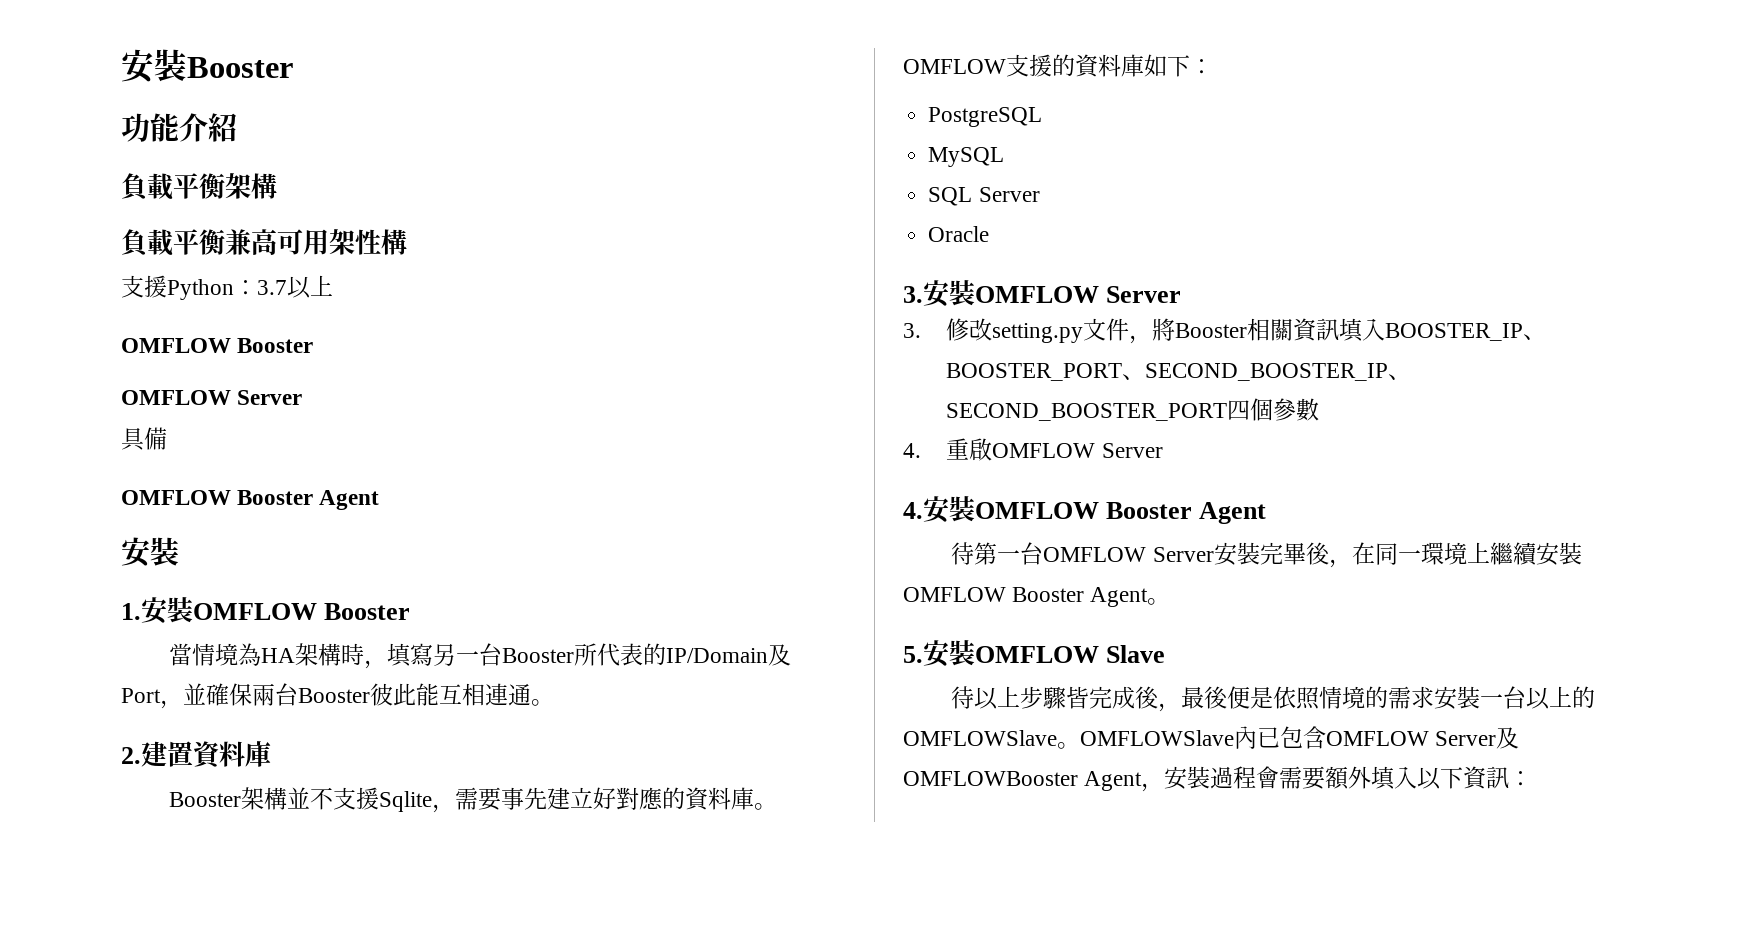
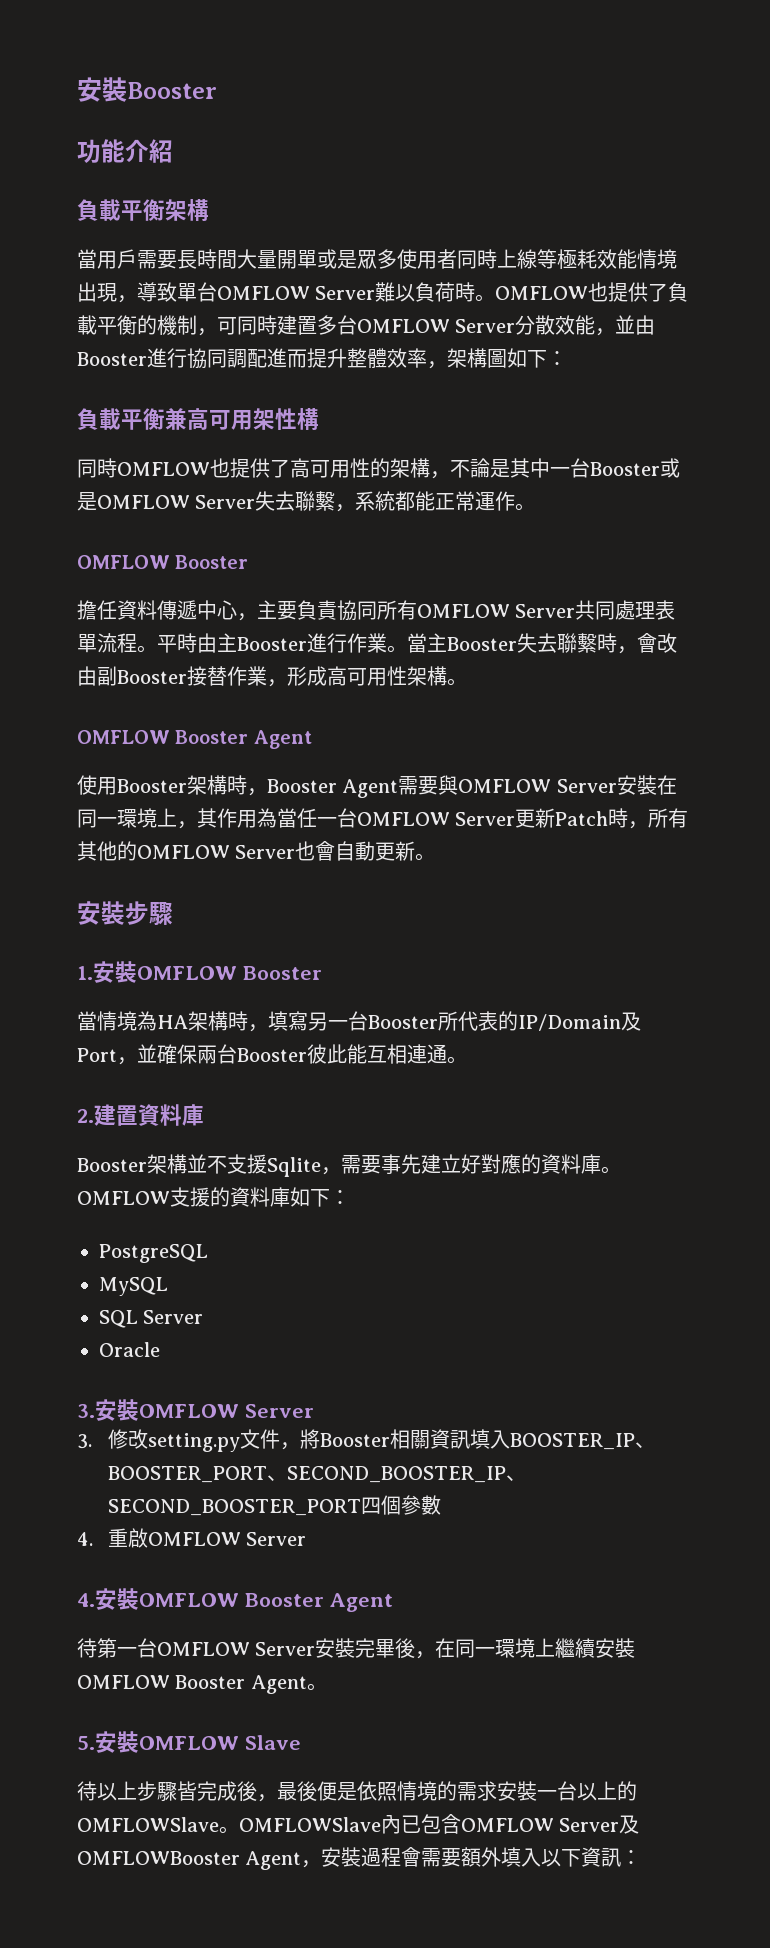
(277, 186) none -> [77,249,677,269] [77,282,689,303] [77,315,656,336] [77,348,567,369] // 當用戶需要長時間大量開單或是眾多使用者同時上線等極耗效能情境出現，導致單台OMFLOW Server難以負荷時。OMFLOW也提供了負載平衡的機制，可同時建置多台OMFLOW Server分散效能，並由Booster進行協同調配進而提升整體效率，架構圖如下：
[121,275,333,300] [121,338,314,353] [121,390,303,405] [121,427,167,451] [121,490,380,510] [121,537,179,567] 支援Python：3.7以上 // OMFLOW Booster // OMFLOW Server // 具備 // OMFLOW Booster Agent // 安裝 -> [77,458,680,479] [77,491,536,512] [77,555,249,569] [77,600,676,621] [77,633,677,654] [77,666,467,687] [77,730,312,749] [77,775,677,798] [77,808,689,829] [77,841,436,861] [77,901,173,925] 同時OMFLOW也提供了高可用性的架構，不論是其中一台Booster或是OMFLOW Server失去聯繫，系統都能正常運作。 // OMFLOW Booster // 擔任資料傳遞中心，主要負責協同所有OMFLOW Server共同處理表單流程。平時由主Booster進行作業。當主Booster失去聯繫時，會改由副Booster接替作業，形成高可用性架構。 // OMFLOW Booster Agent // 使用Booster架構時，Booster Agent需要與OMFLOW Server安裝在同一環境上，其作用為當任一台OMFLOW Server更新Patch時，所有其他的OMFLOW Server也會自動更新。 // 安裝步驟

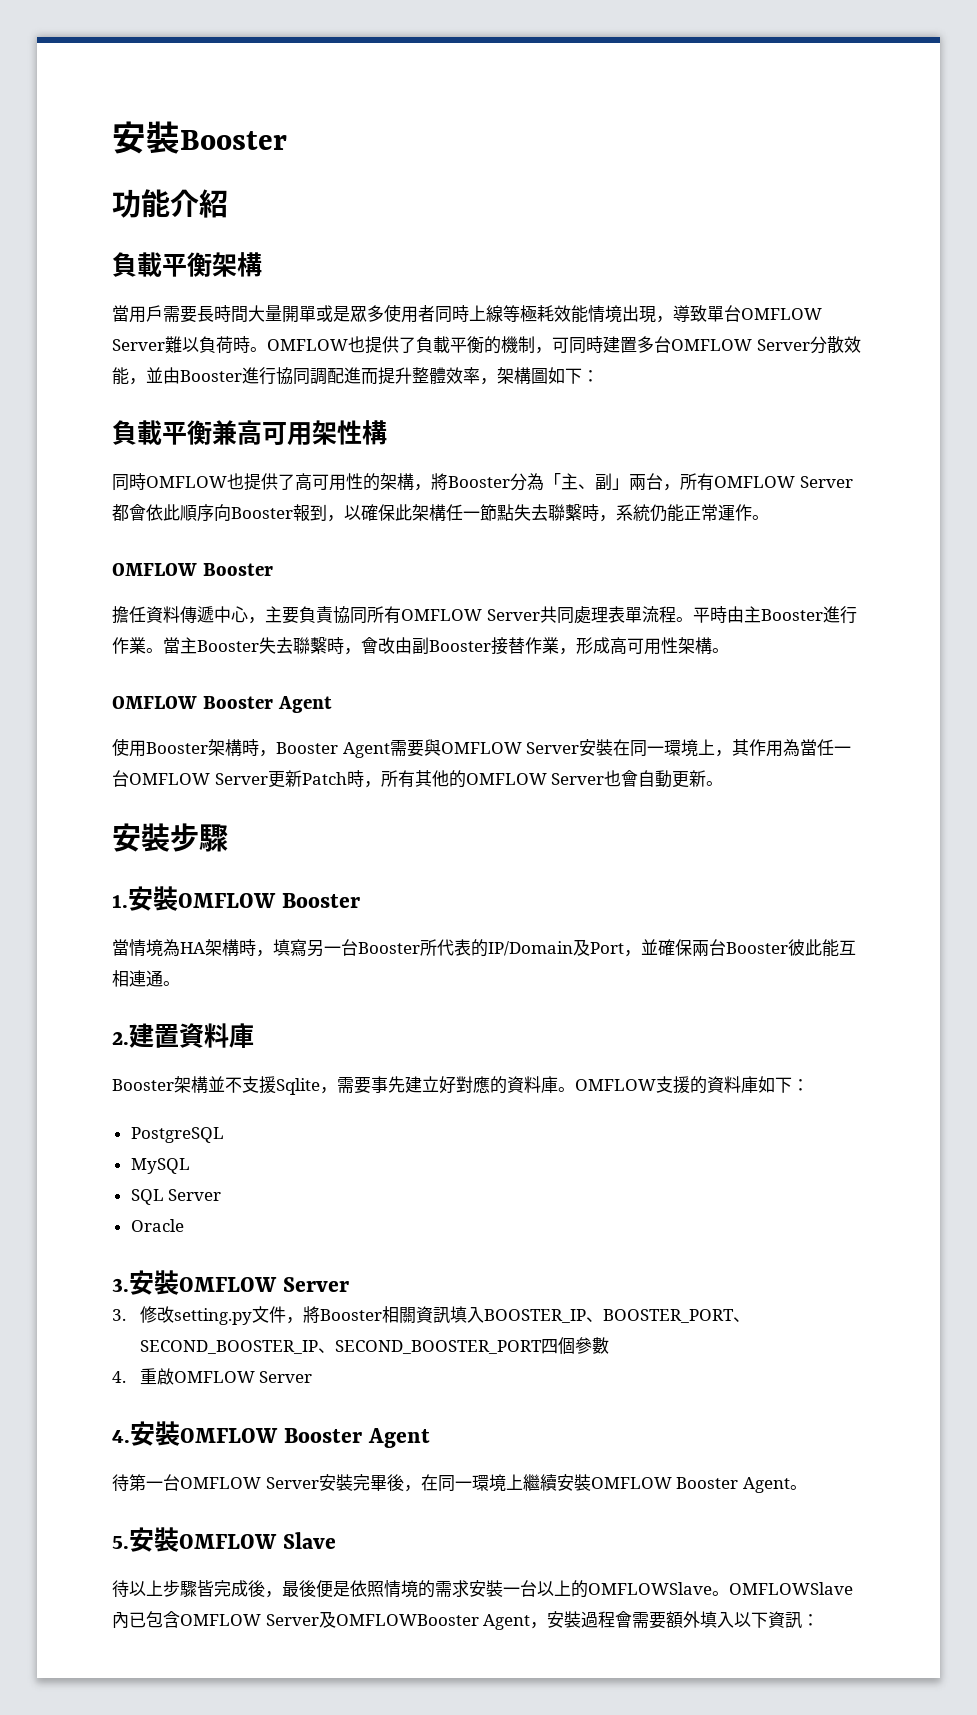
[450,458,680,478] [77,491,416,512] 不論是其中一台Booster或是OMFLOW Server失去聯繫，系統都 -> [431,473,853,491] [112,504,667,522] 將Booster分為「主、副」兩台，所有OMFLOW Server都會依此順序向Booster報到，以確保此架構任一節點失去聯繫時，系統仍

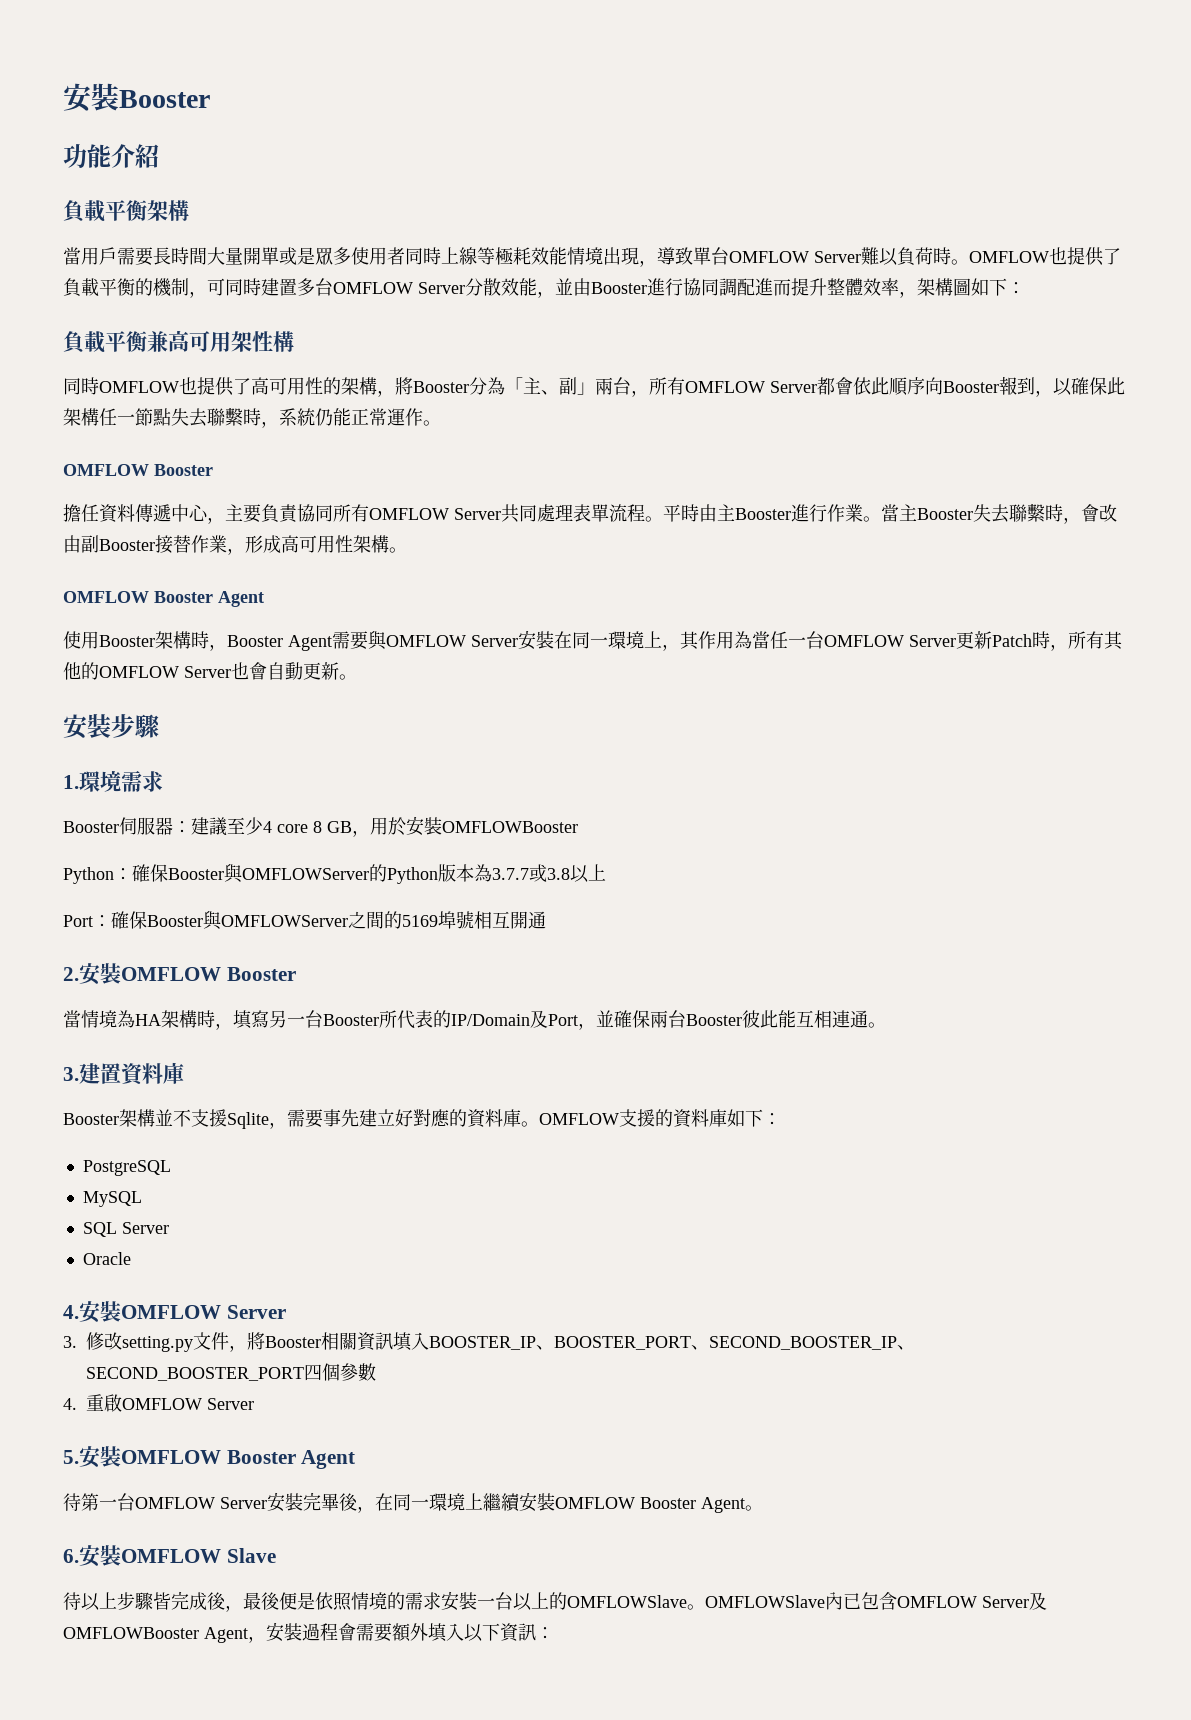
(128, 901) none -> [79,770,163,792] [63,816,578,837] [63,863,606,884] [63,910,546,930] [63,967,79,981] 環境需求 // Booster伺服器：建議至少4 core 8 GB，用於安裝OMFLOWBooster // Python：確保Booster與OMFLOWServer的Python版本為3.7.7或3.8以上 // Port：確保Booster與OMFLOWServer之間的5169埠號相互開通 // 2.
[112,1032,129,1045] 2. -> [63,1067,79,1081] 3.
[112,1278,129,1292] 3. -> [63,1305,79,1319] 4.
[112,1430,130,1443] 4. -> [63,1450,79,1464] 5.
[112,1536,129,1549] 5. -> [63,1549,79,1563] 6.

